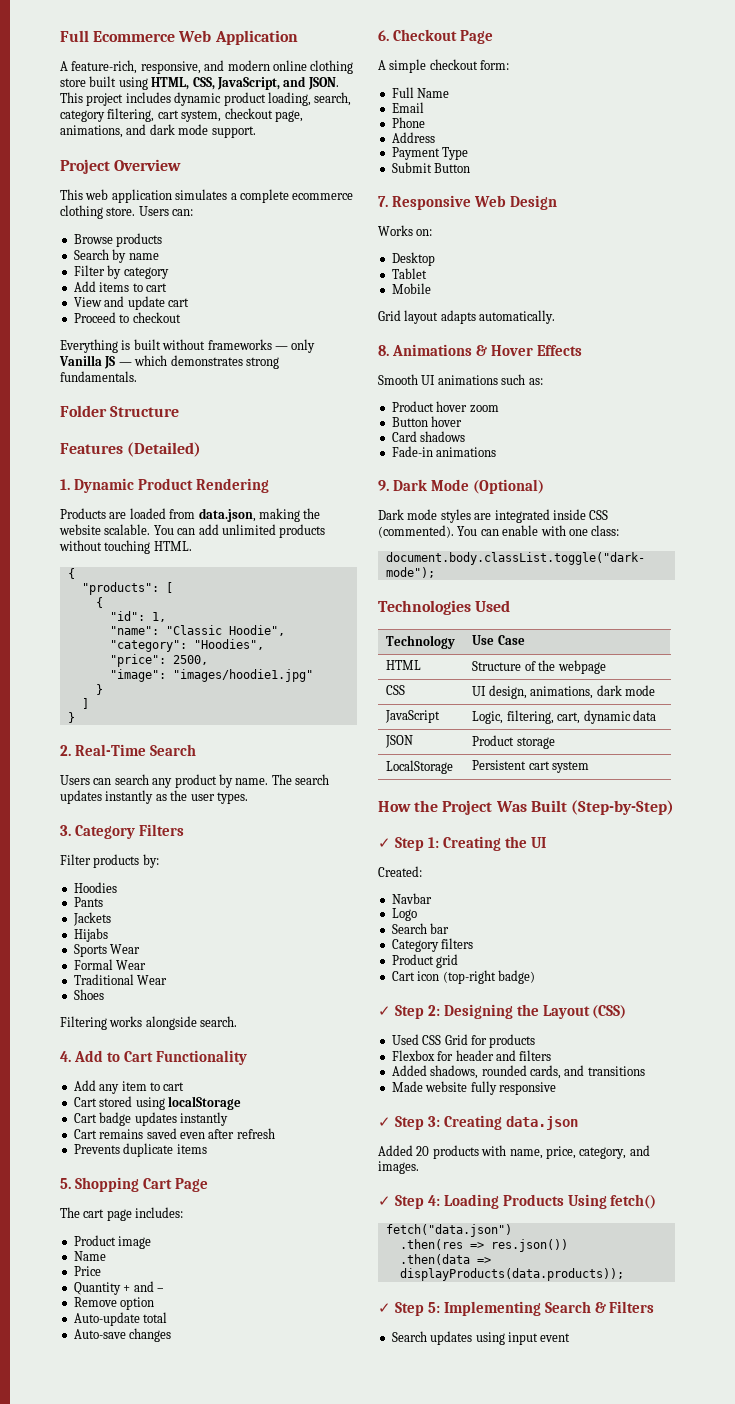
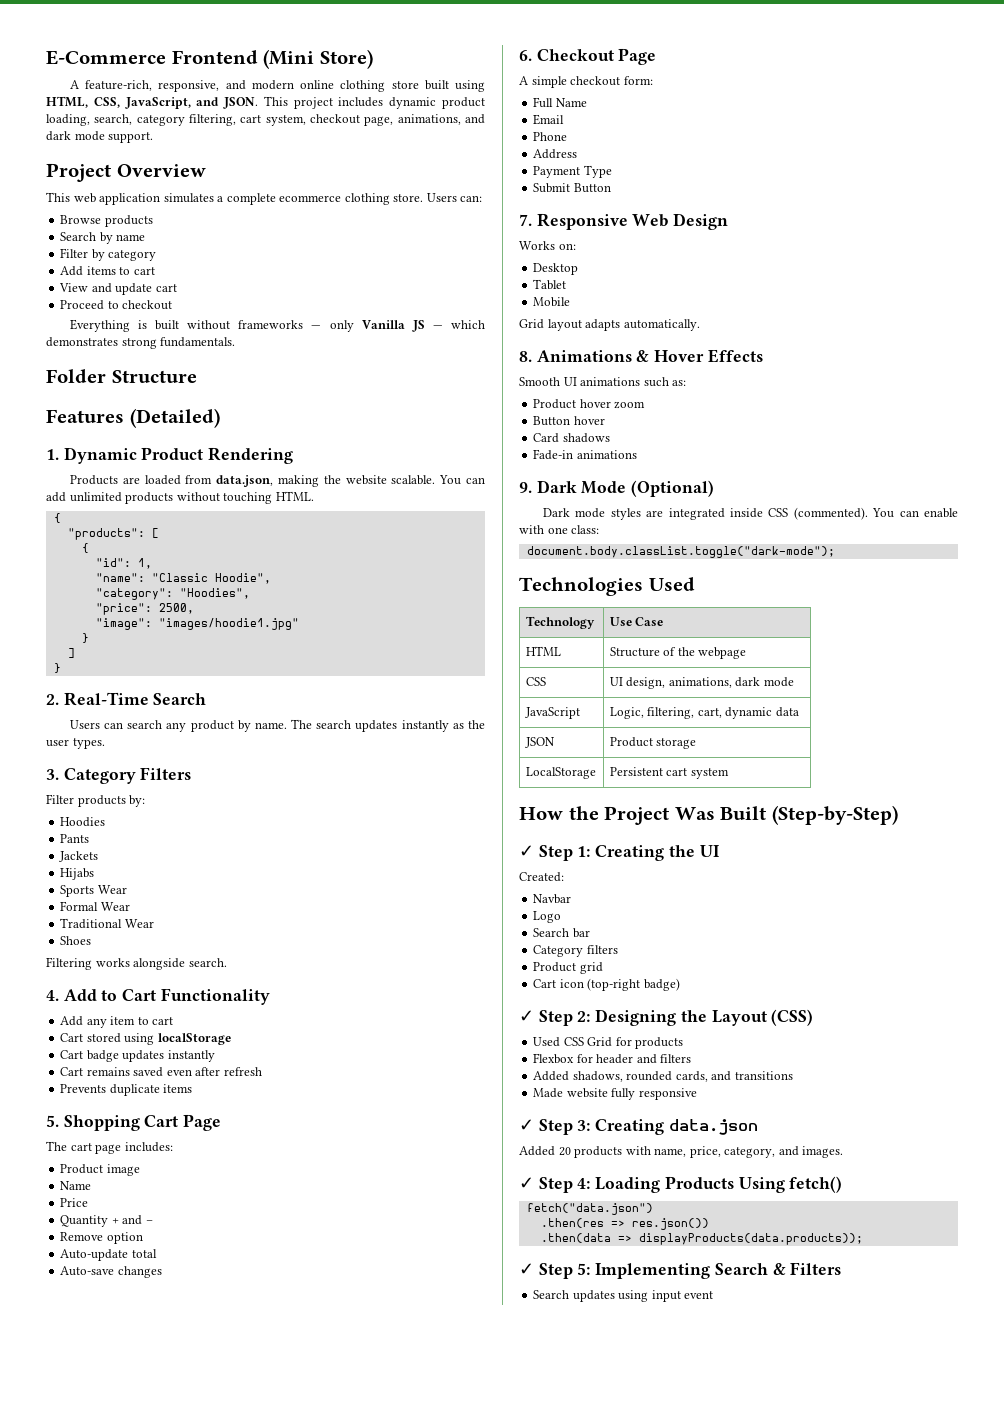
[60,30,298,45] Full Ecommerce Web Application -> [46,49,373,69] E-Commerce Frontend (Mini Store)

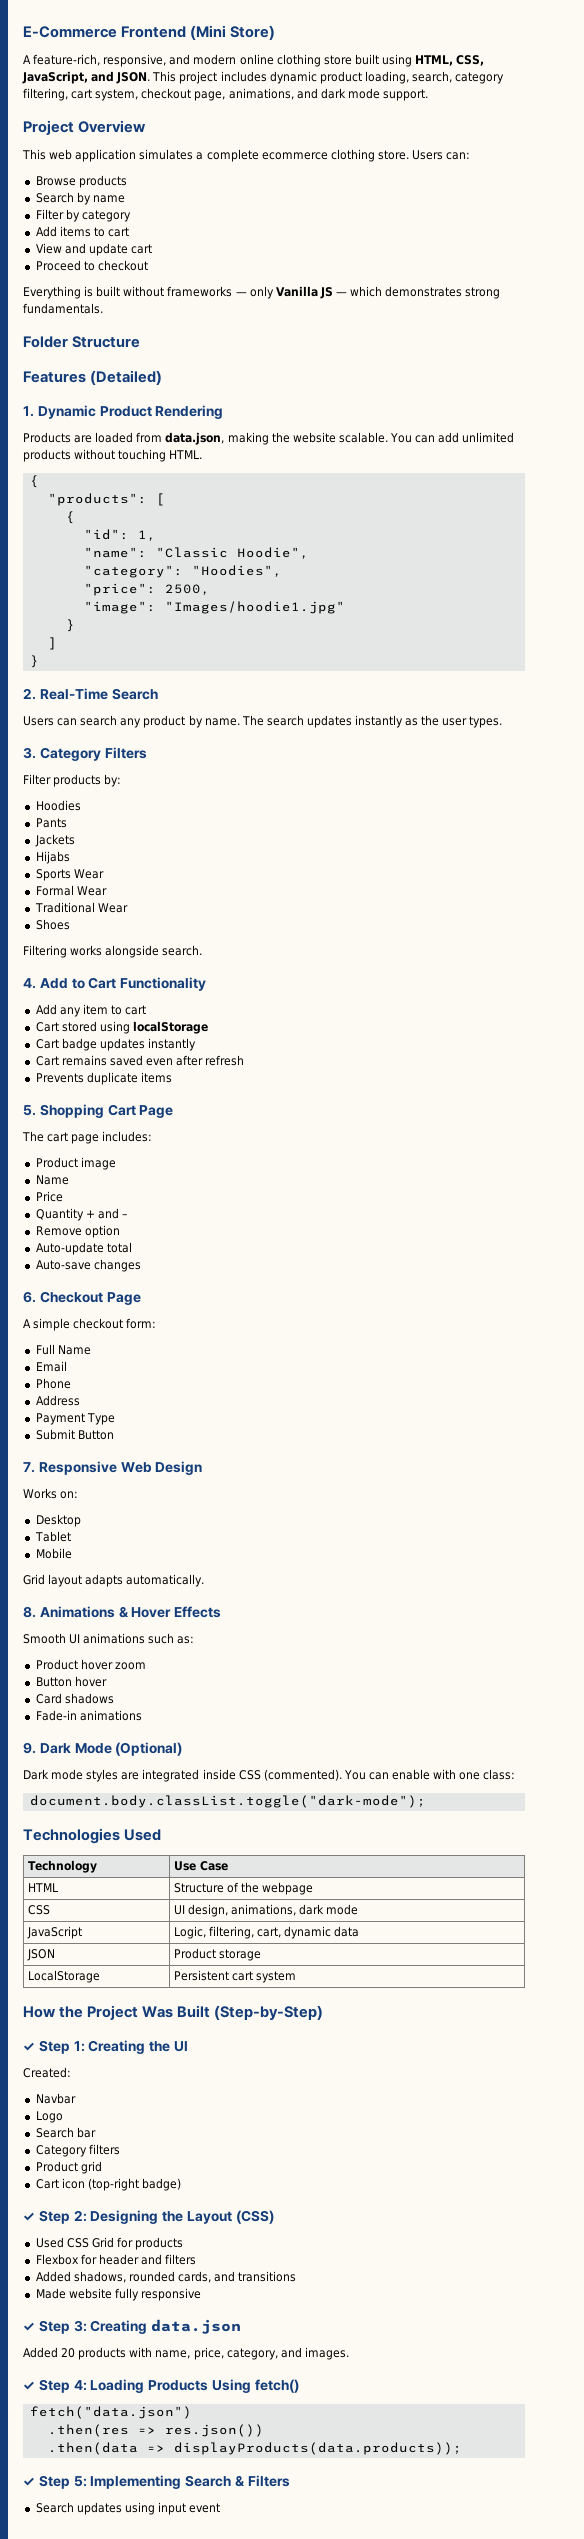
[158,618,299,630] "images/hoodie1.jpg" -> [164,601,345,614] "Images/hoodie1.jpg"

